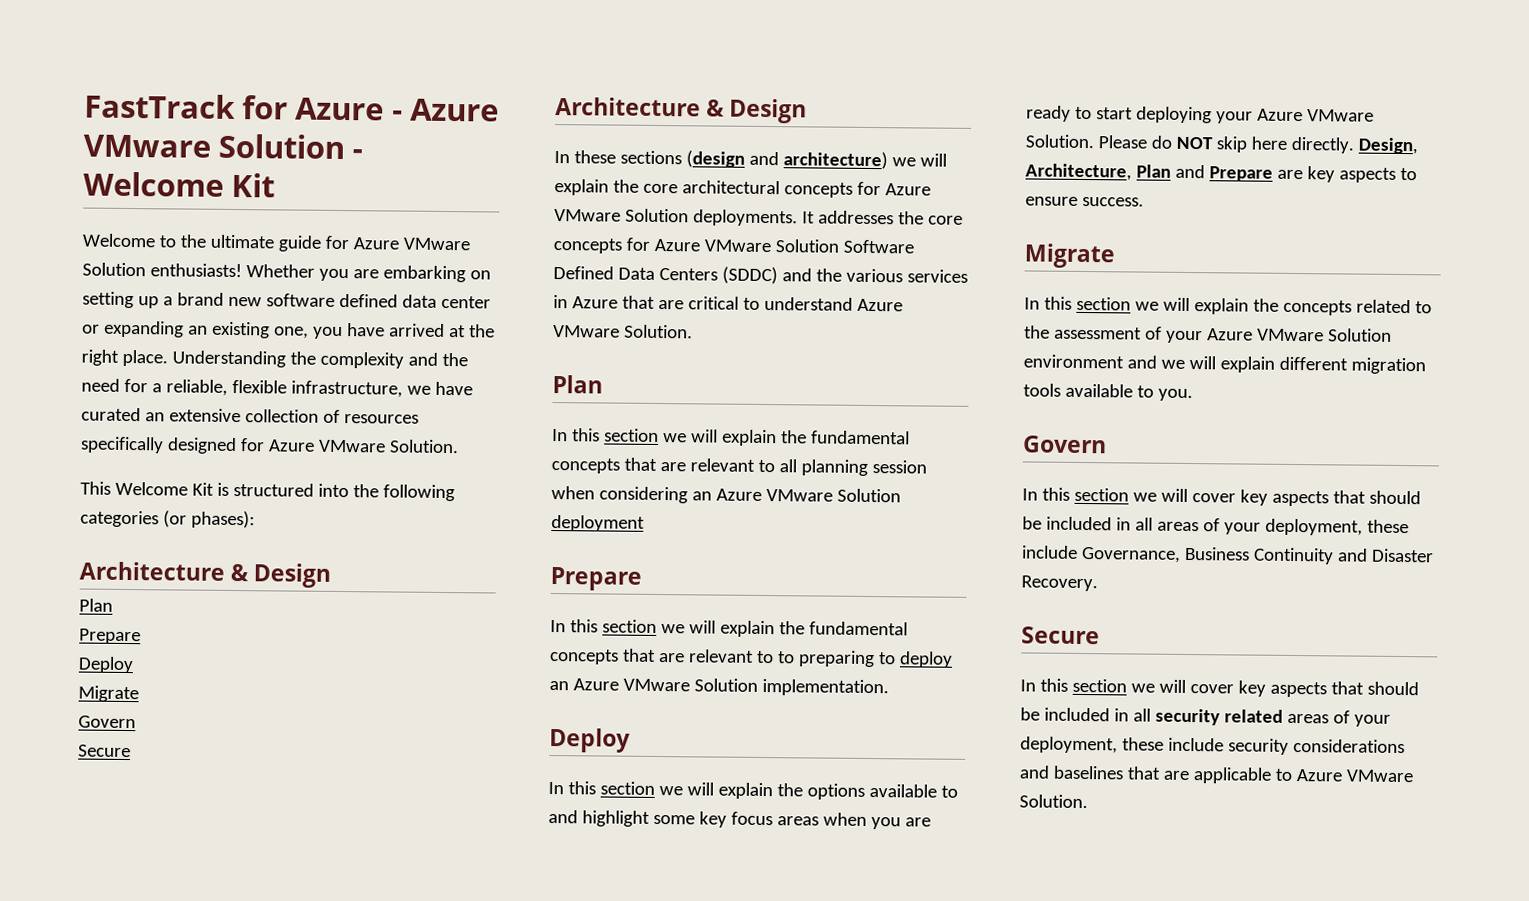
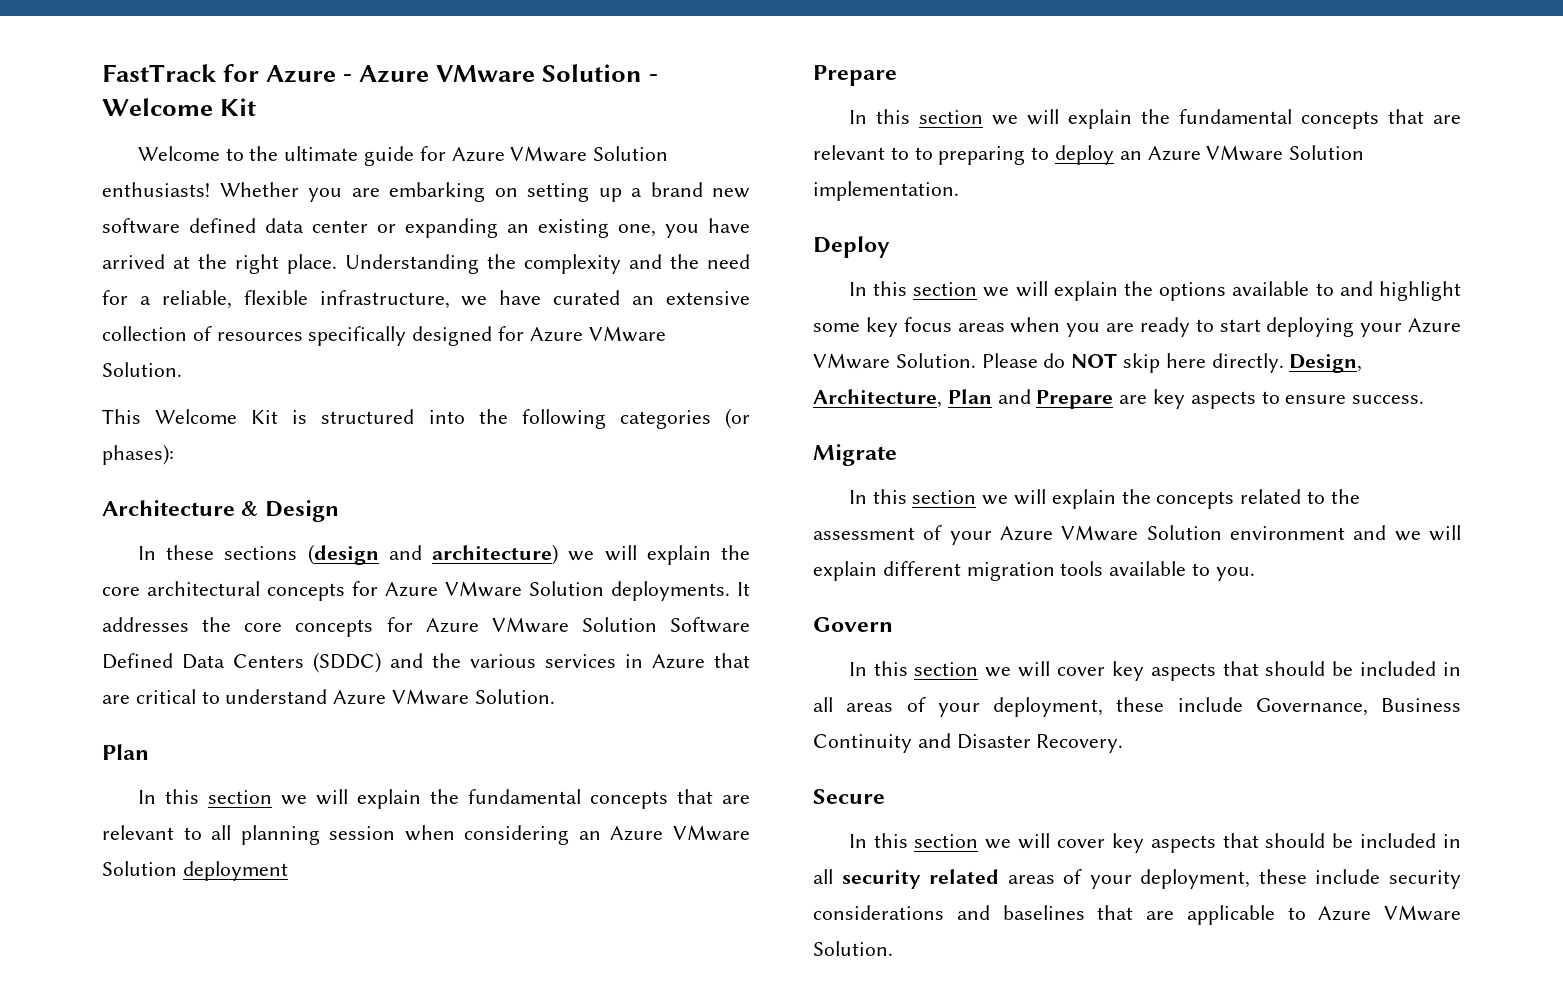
[79,598,113,612] [79,628,141,645] [78,656,134,674] [78,685,139,703] [78,715,136,729] [78,744,131,758] [555,97,808,124] // Plan // Prepare // Deploy // Migrate // Govern // Secure // Architecture & Design -> (339, 511) none

